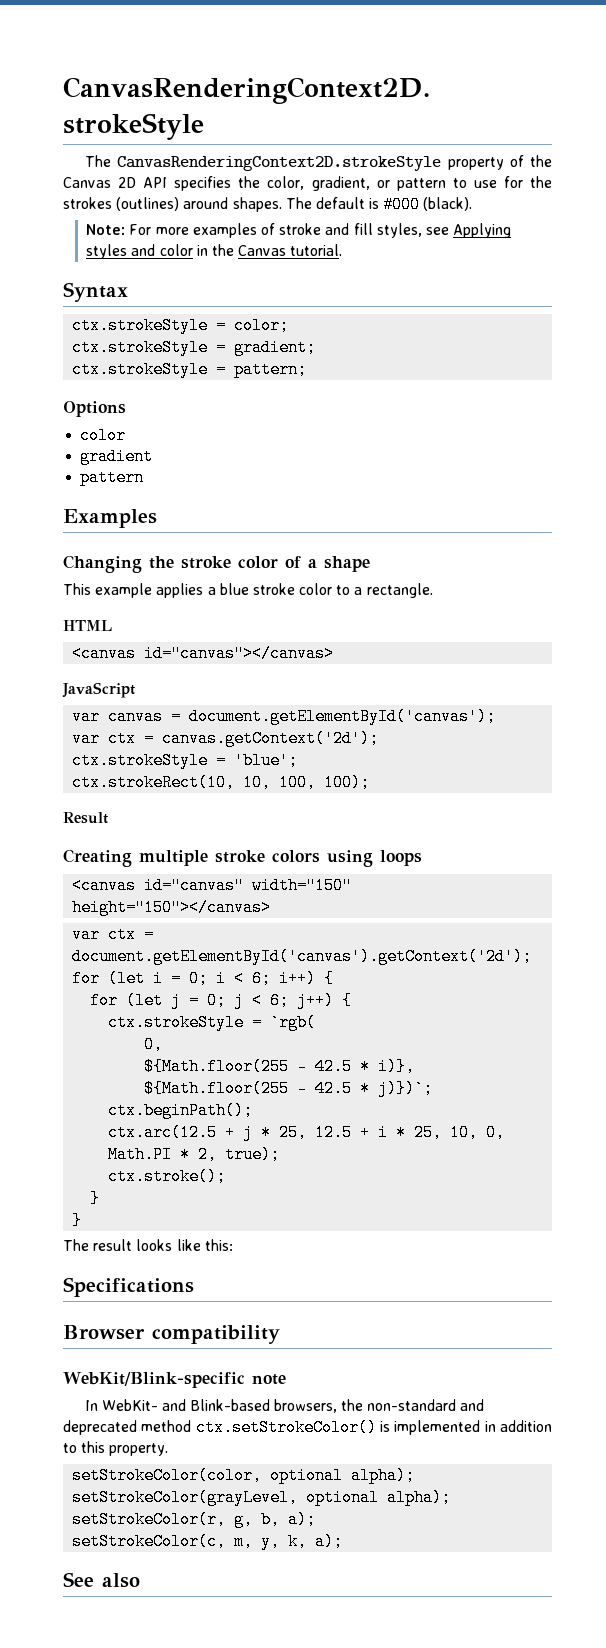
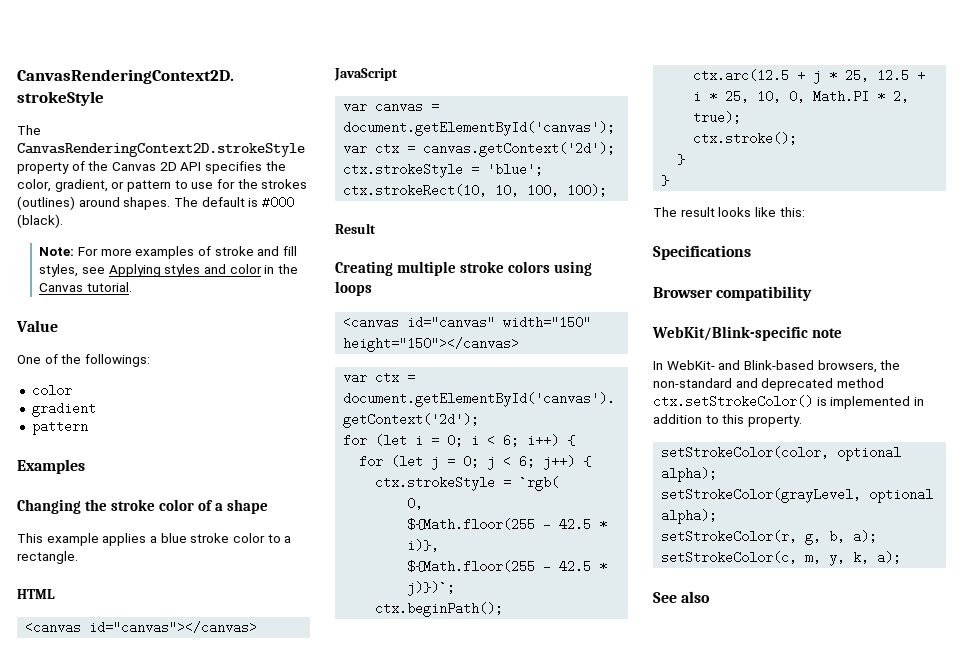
[63,282,128,302] [72,317,290,334] [72,339,317,356] [72,361,308,378] [63,401,126,417] Syntax // ctx.strokeStyle = color; // ctx.strokeStyle = gradient; // ctx.strokeStyle = pattern; // Options -> [16,320,58,332] [17,354,150,367] Value // One of the followings:

